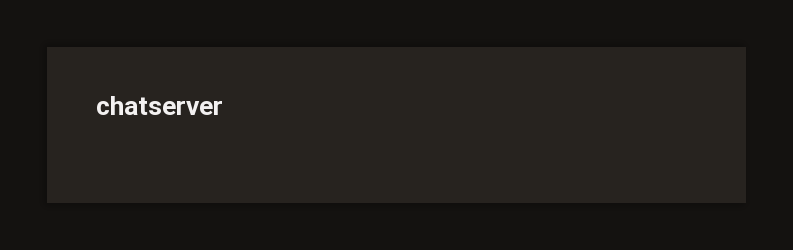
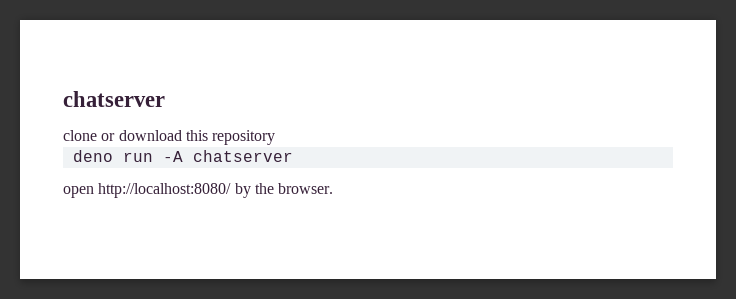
[96,96,223,115] chatserver -> [63,91,165,107] [63,130,276,145] [72,150,293,162] [63,183,334,198] chatserver // clone or download this repository // deno run -A chatserver // open http://localhost:8080/ by the browser.

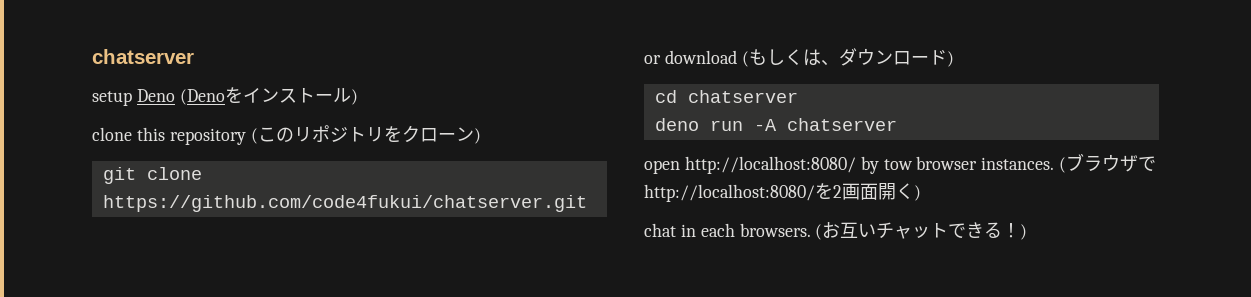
[63,91,165,107] [63,130,276,145] chatserver // clone or download this repository -> [92,49,194,64] [92,87,358,106] [92,125,481,145] [102,167,202,184] [102,195,587,212] [644,48,954,67] [654,90,798,103] chatserver // setup Deno (Denoをインストール) // clone this repository (このリポジトリをクローン) // git clone https://github.com/code4fukui/chatserver.git // or download (もしくは、ダウンロード) // cd chatserver
[254,183,334,194] the browser. -> [883,153,1157,173] [644,183,921,202] [644,222,1028,240] tow browser instances. (ブラウザでhttp://localhost:8080/を2画面開く) // chat in each browsers. (お互いチャットできる！)

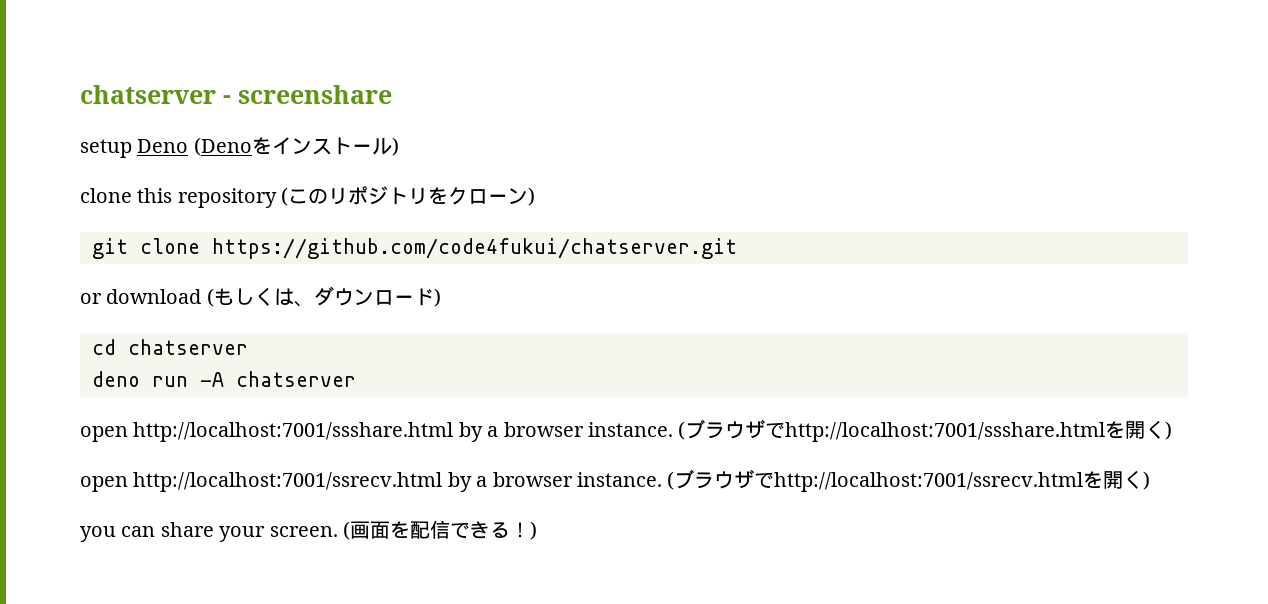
[92,49,194,64] chatserver -> [80,85,392,104] chatserver - screenshare
[684,153,1157,174] [644,183,921,202] [644,222,949,240] http://localhost:8080/ by tow browser instances. (ブラウザでhttp://localhost:8080/を2画面開く) // chat in each browsers. (お互いチャット -> [133,419,1173,442] [80,469,1151,492] [80,520,450,542] http://localhost:7001/ssshare.html by a browser instance. (ブラウザでhttp://localhost:7001/ssshare.htmlを開く) // open http://localhost:7001/ssrecv.html by a browser instance. (ブラウザでhttp://localhost:7001/ssrecv.htmlを開く) // you can share your screen. (画面を配信

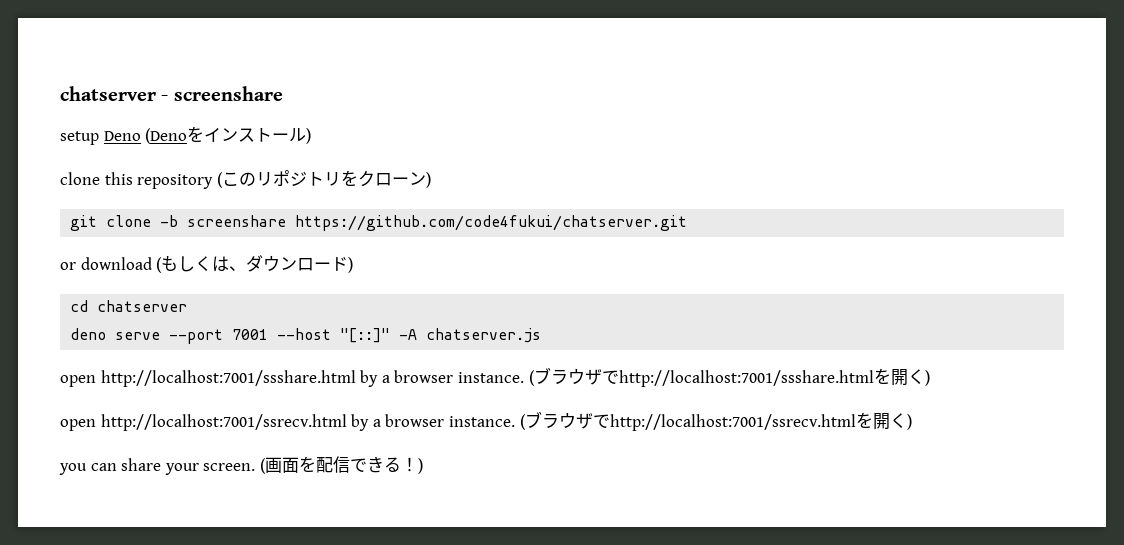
(200, 246) none -> [160,215,287,227] -b screenshare
[152,371,356,387] run -A chatserver -> [115,328,542,344] serve --port 7001 --host "[::]" -A chatserver.js

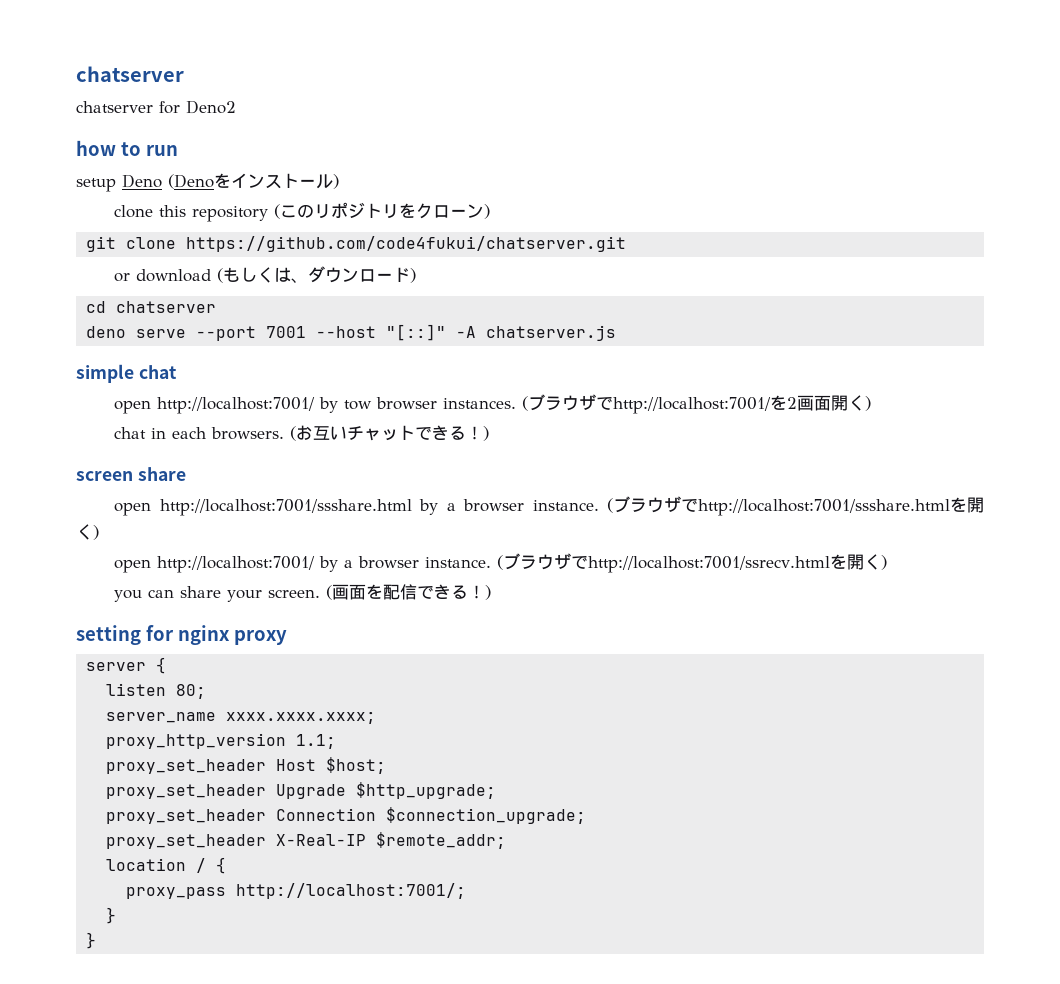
[60,86,283,101] chatserver - screenshare -> [76,66,184,82] [76,100,236,114] [76,140,178,156] chatserver // chatserver for Deno2 // how to run
[160,215,287,227] -b screenshare -> (177, 243) none
(542, 335) none -> [76,364,177,383] [114,394,872,414] [114,425,490,441] [76,467,186,481] // simple chat // open http://localhost:7001/ by tow browser instances. (ブラウザでhttp://localhost:7001/を2画面開く) // chat in each browsers. (お互いチャットできる！) // screen share
[100,414,347,431] http://localhost:7001/ssrecv.html -> [157,556,316,573] http://localhost:7001/
(423, 466) none -> [76,625,287,645] [86,657,167,674] [106,683,207,699] [106,712,377,724] [106,733,337,749] [106,757,387,774] [106,782,497,799] [106,807,587,824] [106,832,507,849] [106,857,227,874] [126,883,467,899] [106,907,117,924] [86,932,97,949] // setting for nginx proxy // server { // listen 80; // server_name xxxx.xxxx.xxxx; // proxy_http_version 1.1; // proxy_set_header Host $host; // proxy_set_header Upgrade $http_upgrade; // proxy_set_header Connection $connection_upgrade; // proxy_set_header X-Real-IP $remote_addr; // location / { // proxy_pass http://localhost:7001/; // } // }

